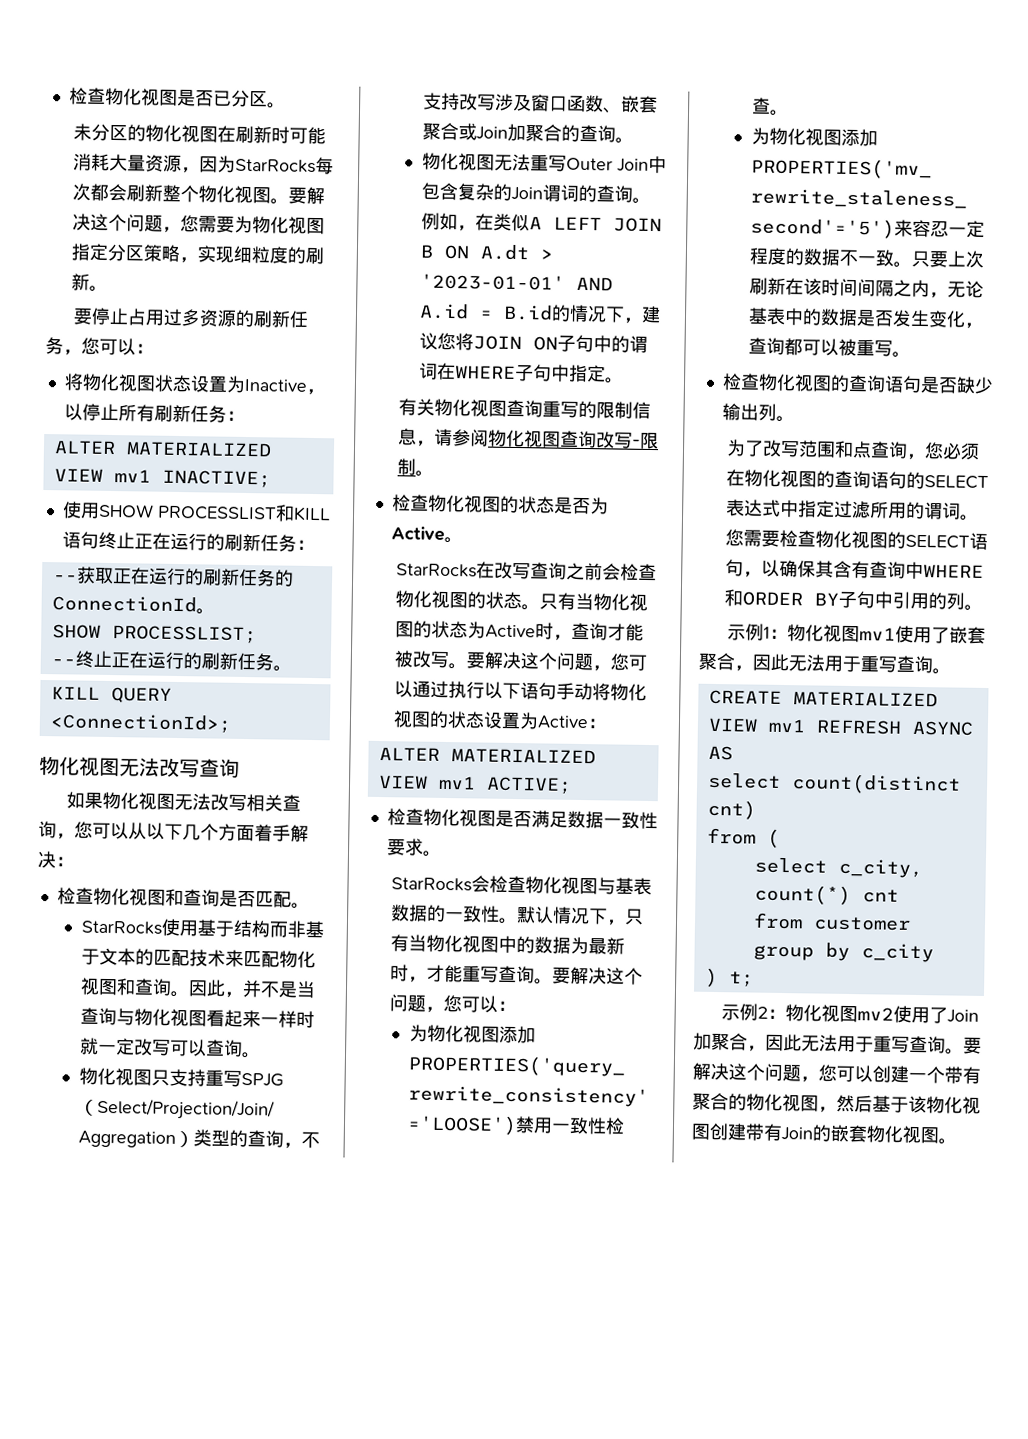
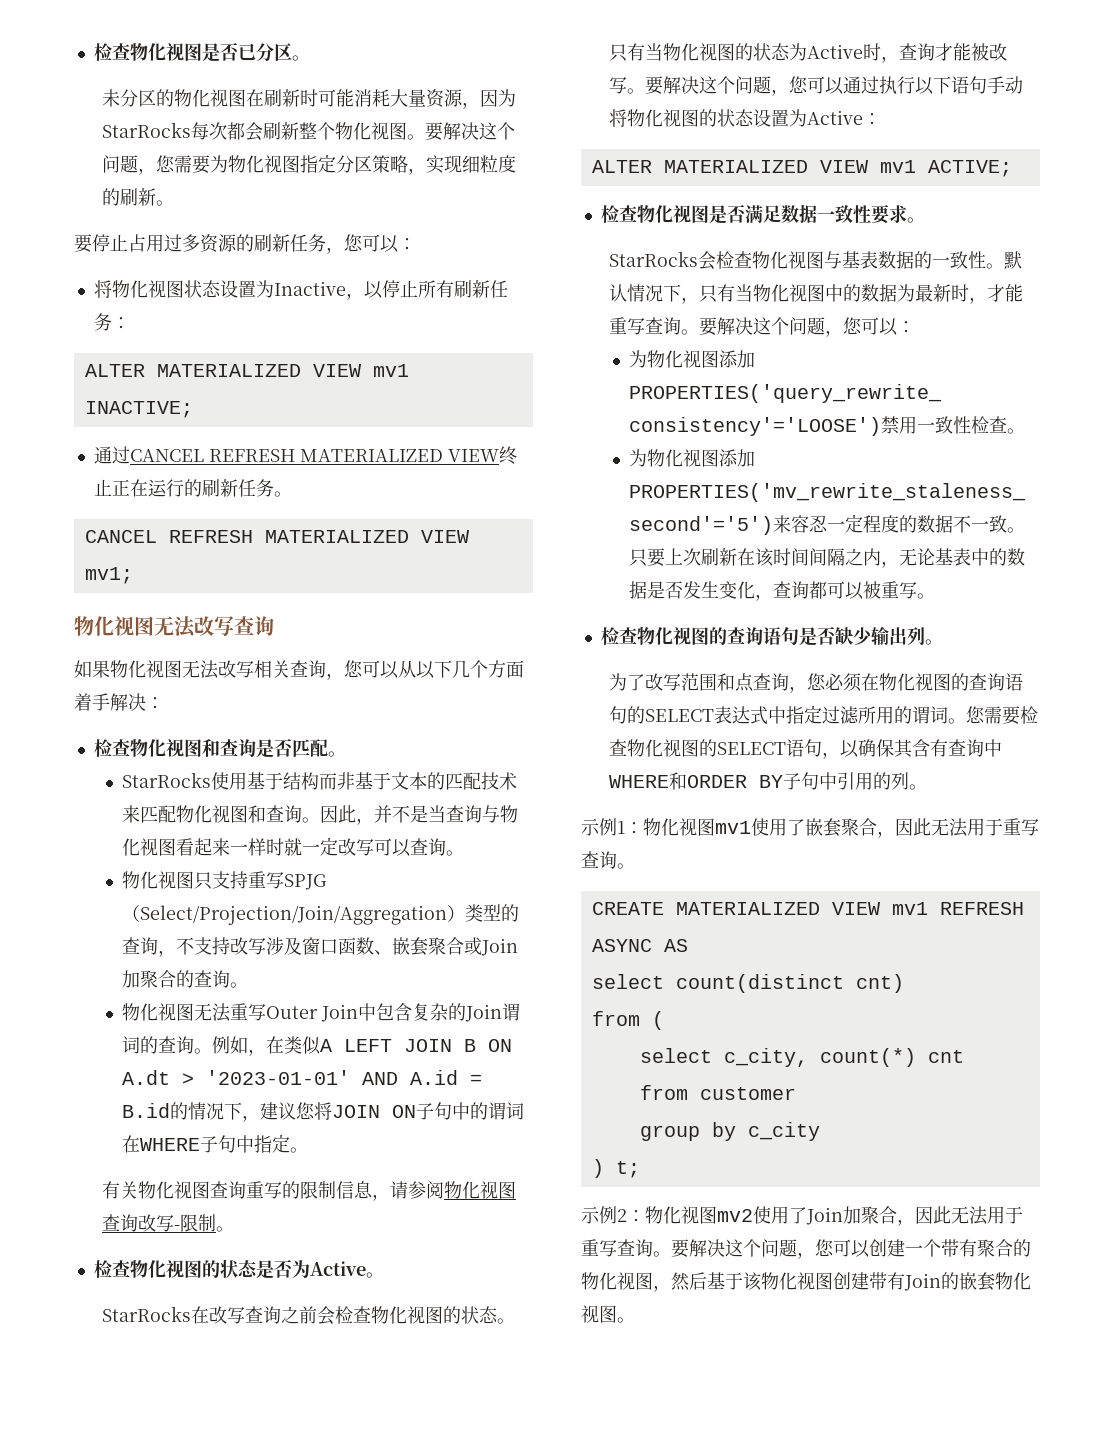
[61,501,331,522] [61,531,315,552] [52,566,294,587] [51,595,215,615] [51,624,257,644] [50,659,76,666] 使用SHOW PROCESSLIST和KILL语句终止正在运行的刷新任务： // --获取正在运行的刷新任务的ConnectionId。 // SHOW PROCESSLIST; // -- -> [93,446,499,464] 通过CANCEL REFRESH MATERIALIZED VIEW
[50,686,172,704] [49,713,232,733] KILL QUERY <ConnectionId>; -> [84,530,469,543] [84,567,133,584] CANCEL REFRESH MATERIALIZED VIEW mv1;

